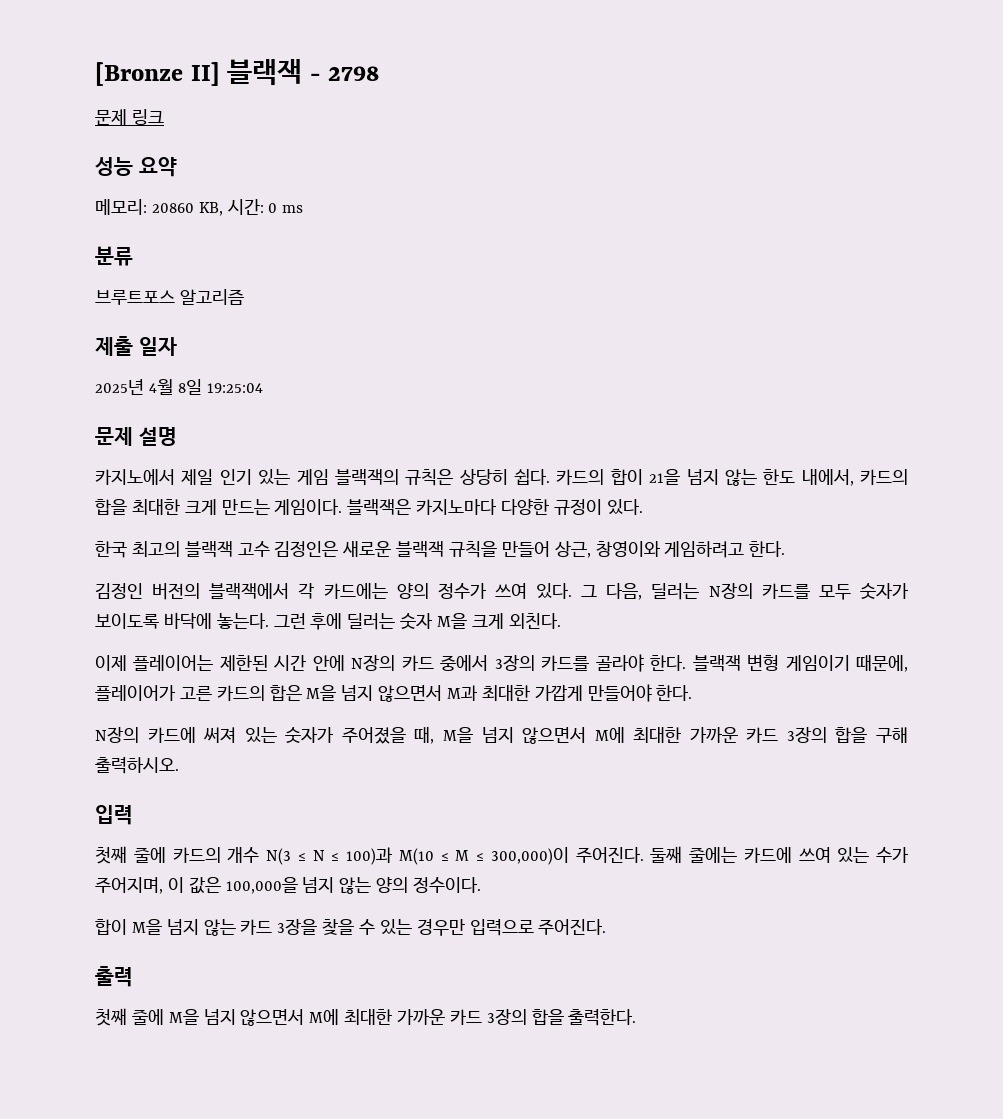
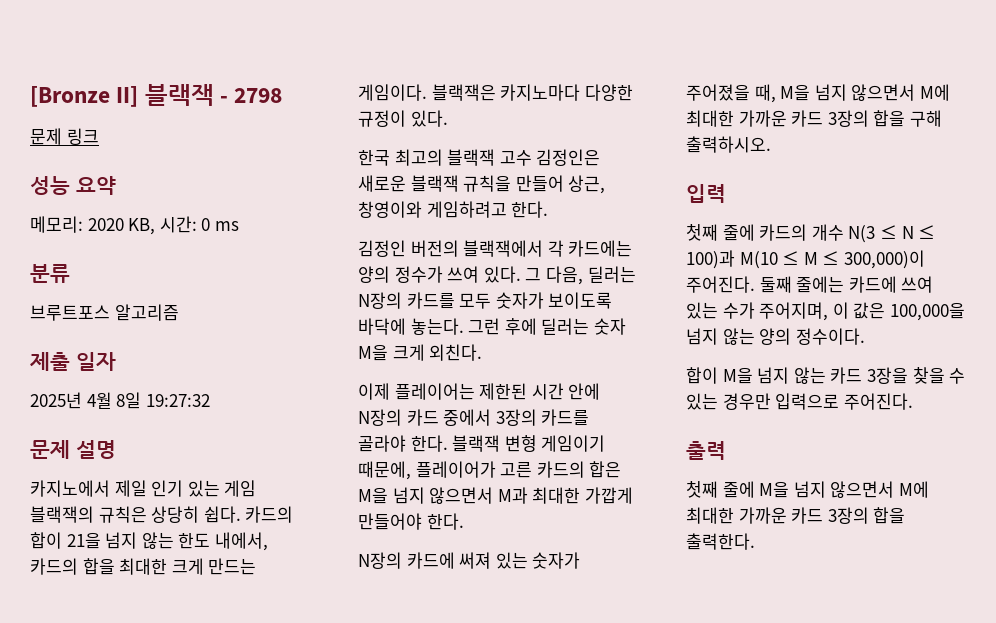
[151,203,194,213] 20860 -> [87,218,124,231] 2020
[206,383,263,393] 19:25:04 -> [145,394,210,407] 19:27:32

